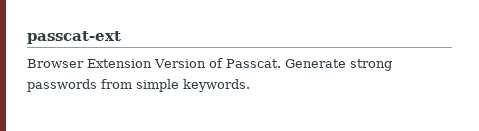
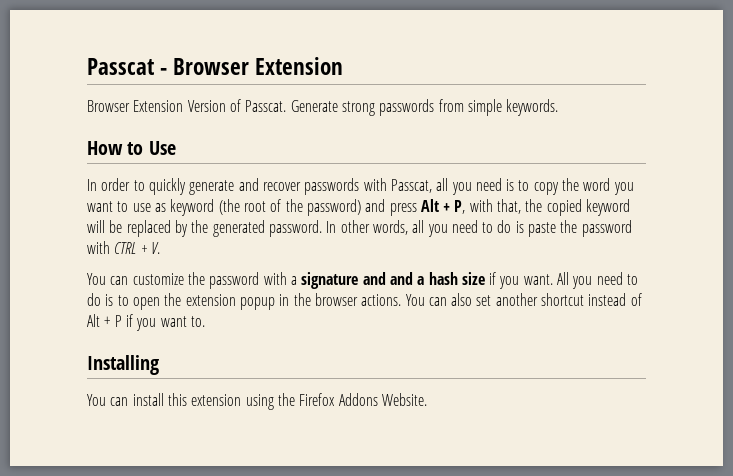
[27,31,121,44] passcat-ext -> [87,57,344,75] Passcat - Browser Extension
(250, 85) none -> [87,141,176,155] [87,178,634,195] [87,199,631,216] [87,220,632,237] [87,241,160,254] [87,272,639,289] [87,293,642,310] [87,314,205,331] [87,355,159,375] [87,393,427,410] // How to Use // In order to quickly generate and recover passwords with Passcat, all you need is to copy the word you want to use as keyword (the root of the password) and press Alt + P, with that, the copied keyword will be replaced by the generated password. In other words, all you need to do is paste the password with CTRL + V. // You can customize the password with a signature and and a hash size if you want. All you need to do is to open the extension popup in the browser actions. You can also set another shortcut instead of Alt + P if you want to. // Installing // You can install this extension using the Firefox Addons Website.

